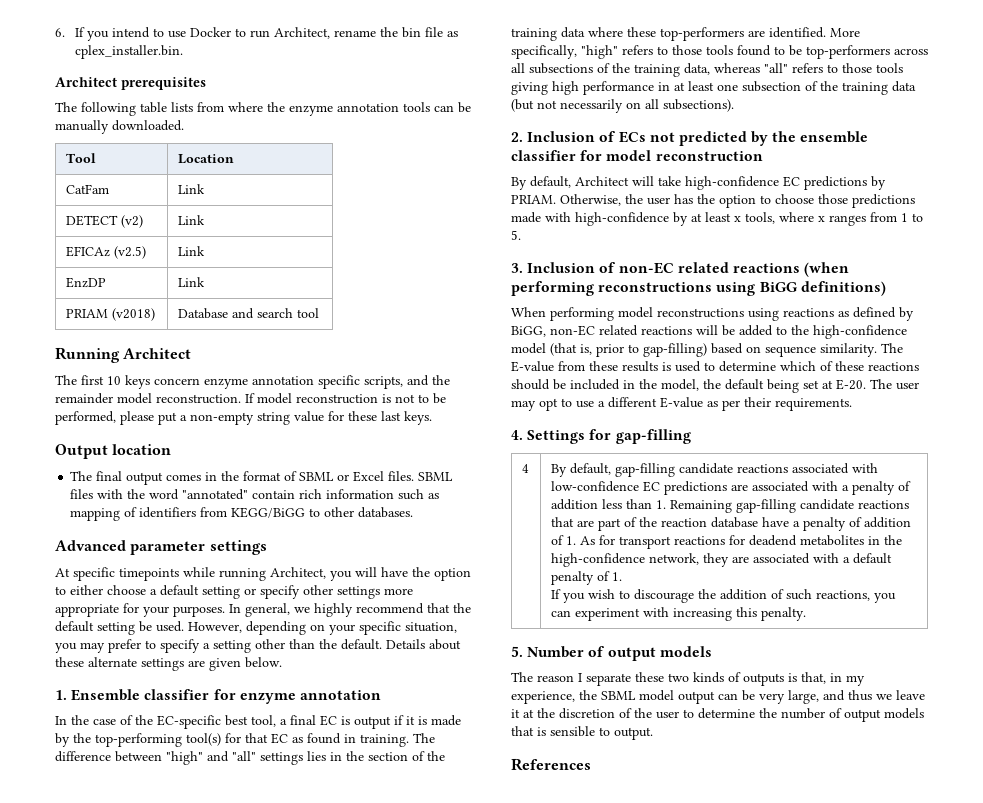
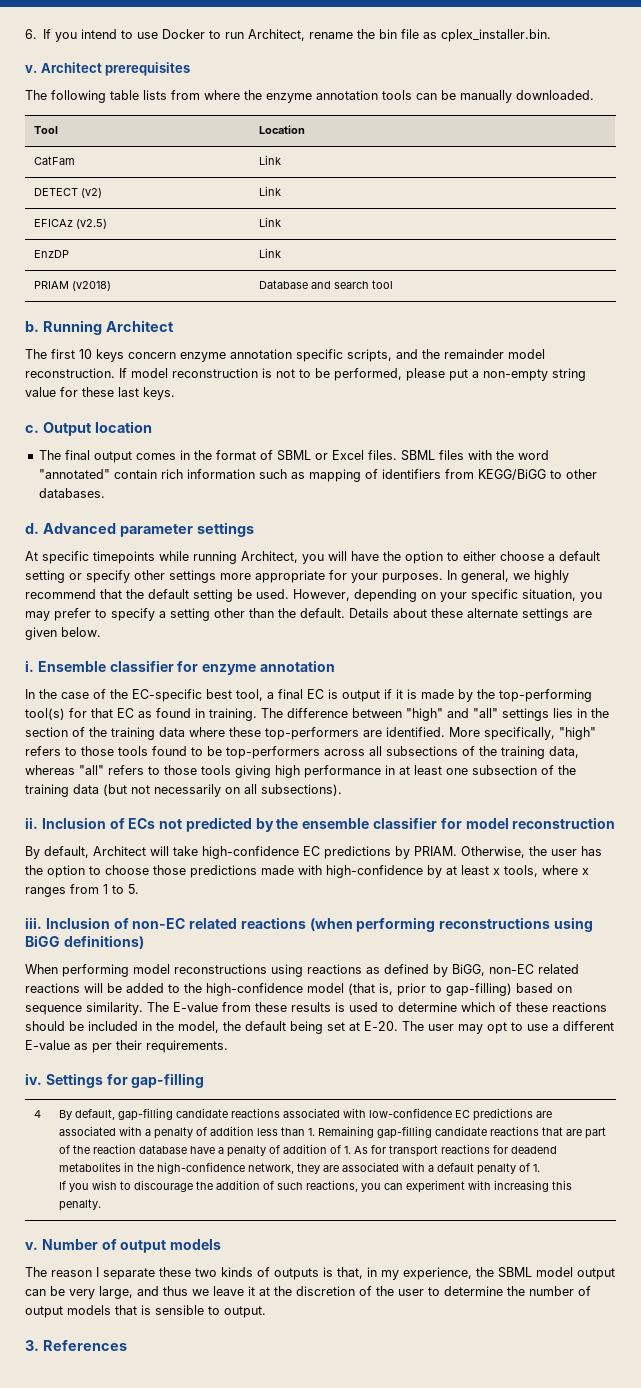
(183, 52) none -> [25,65,37,73] v.
(319, 313) none -> [25,321,39,332] b.
(432, 418) none -> [25,425,39,433] c.
(414, 512) none -> [25,523,39,534] d.
[55,690,67,700] 1. -> [25,660,34,672] i.
[511,132,523,142] 2. -> [25,817,38,829] ii.
[511,263,523,273] 3. -> [25,917,42,929] iii.
[511,430,523,440] 4. -> [25,1073,42,1085] iv.
[511,646,523,657] 5. -> [25,1242,38,1250] v.
(653, 733) none -> [25,1340,39,1351] 3.

